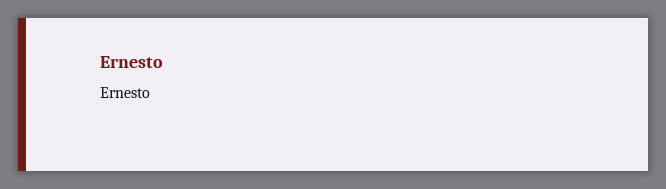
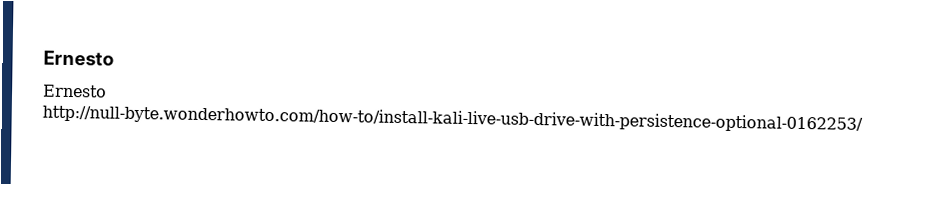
(150, 92) none -> [42,104,863,133] http://null-byte.wonderhowto.com/how-to/install-kali-live-usb-drive-with-persistence-optional-0162253/

